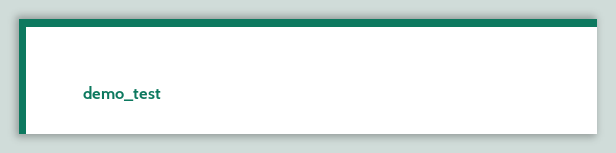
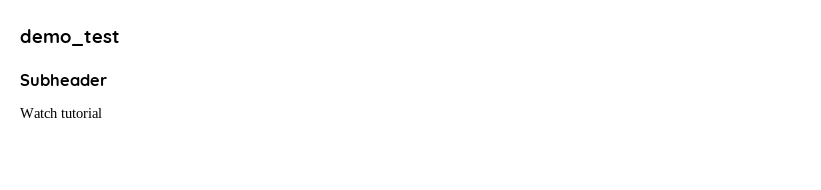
(161, 93) none -> [20,74,107,86] [20,108,102,118] // Subheader // Watch tutorial

